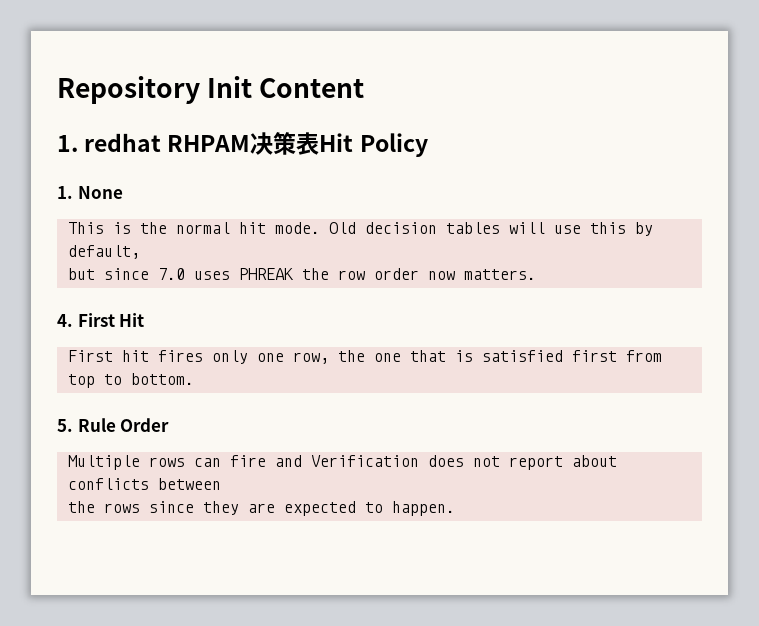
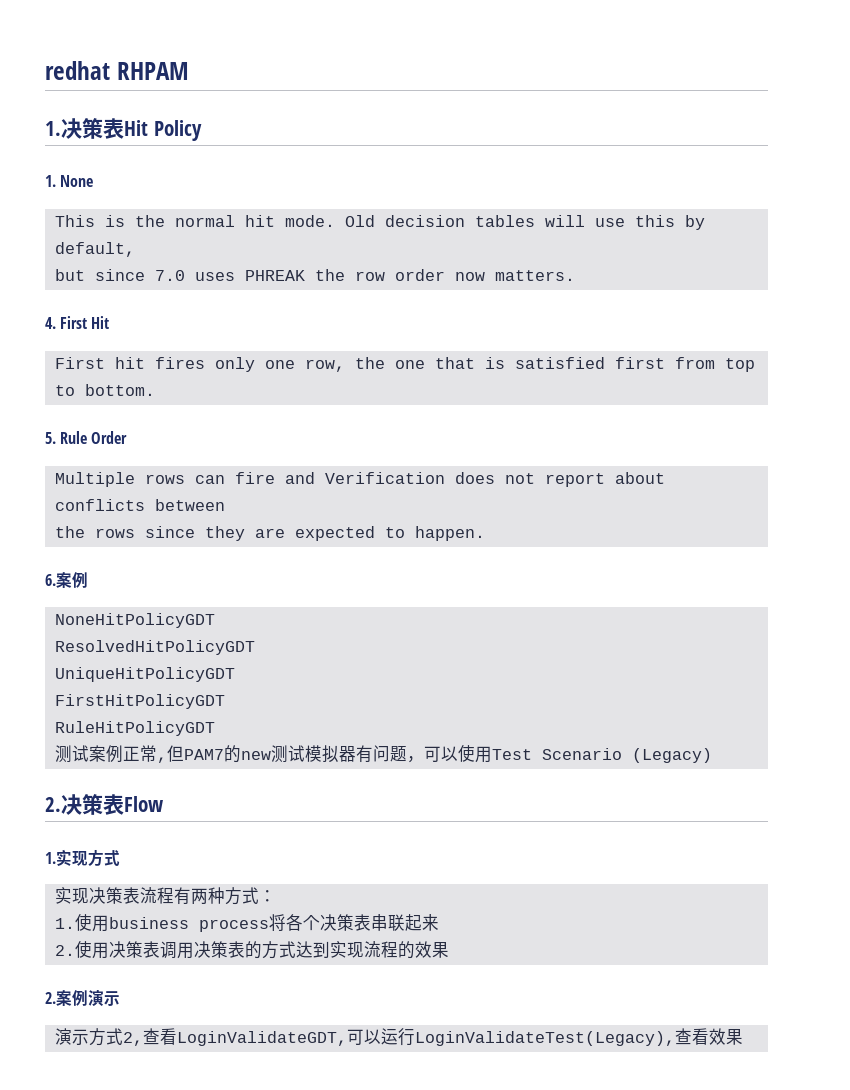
[57,76,365,104] [57,133,251,152] Repository Init Content // 1. redhat RHPAM -> [45,61,189,80] [45,121,61,136] redhat RHPAM // 1.
(455, 508) none -> [45,572,88,588] [54,613,215,628] [54,640,255,655] [54,667,235,682] [54,694,225,709] [54,721,215,736] [54,745,712,763] [45,794,163,815] [45,849,120,866] [54,887,276,905] [54,914,439,932] [54,941,449,959] [45,990,120,1007] [54,1028,743,1046] // 6.案例 // NoneHitPolicyGDT // ResolvedHitPolicyGDT // UniqueHitPolicyGDT // FirstHitPolicyGDT // RuleHitPolicyGDT // 测试案例正常,但PAM7的new测试模拟器有问题，可以使用Test Scenario (Legacy) // 2.决策表Flow // 1.实现方式 // 实现决策表流程有两种方式： // 1.使用business process将各个决策表串联起来 // 2.使用决策表调用决策表的方式达到实现流程的效果 // 2.案例演示 // 演示方式2,查看LoginValidateGDT,可以运行LoginValidateTest(Legacy),查看效果

